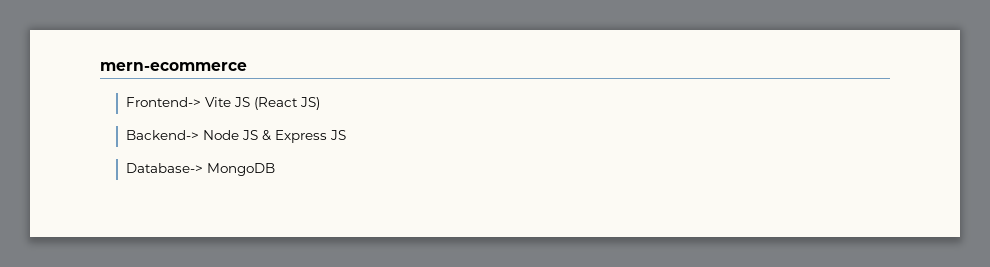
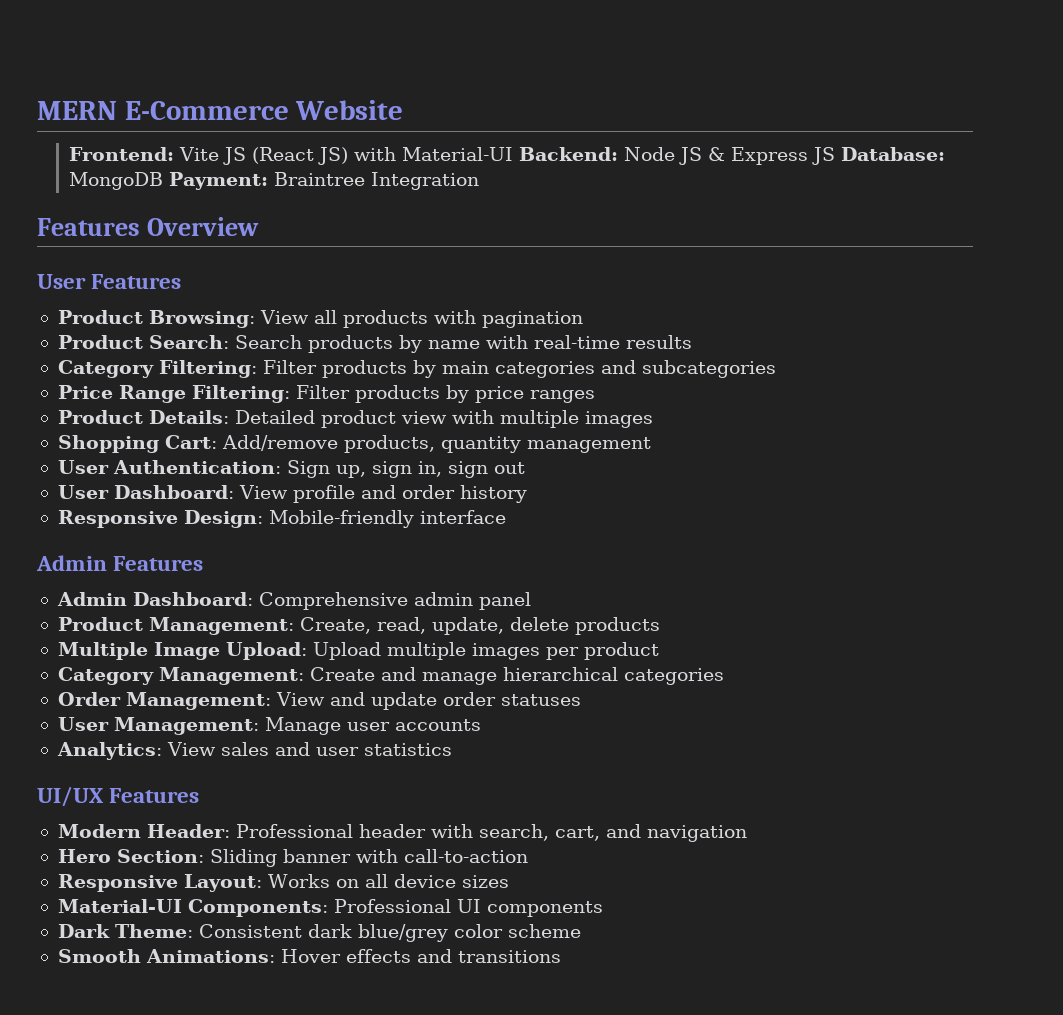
[100,62,247,71] [125,97,201,107] mern-ecommerce // Frontend-> -> [37,100,404,120] [69,147,175,161] MERN E-Commerce Website // Frontend:
[125,130,199,140] // Backend-> -> [354,147,619,161] with Material-UI Backend:
[125,163,275,176] // Database-> MongoDB -> [841,147,946,161] [69,172,480,190] [37,217,259,236] [37,274,182,289] [57,310,583,328] [57,335,692,353] [57,360,776,378] [57,385,595,403] [57,410,653,428] [57,435,651,453] [57,460,525,478] [57,485,527,503] [57,510,506,528] [36,555,204,571] [56,592,531,610] [57,617,660,635] [57,642,659,660] [57,667,724,685] [57,692,581,710] [57,717,481,735] [56,742,452,760] [37,786,200,807] [57,824,747,842] [57,849,528,867] [57,874,509,892] [57,899,603,917] [57,924,581,942] [57,949,561,963] Database: MongoDB Payment: Braintree Integration // Features Overview // User Features // Product Browsing: View all products with pagination // Product Search: Search products by name with real-time results // Category Filtering: Filter products by main categories and subcategories // Price Range Filtering: Filter products by price ranges // Product Details: Detailed product view with multiple images // Shopping Cart: Add/remove products, quantity management // User Authentication: Sign up, sign in, sign out // User Dashboard: View profile and order history // Responsive Design: Mobile-friendly interface // Admin Features // Admin Dashboard: Comprehensive admin panel // Product Management: Create, read, update, delete products // Multiple Image Upload: Upload multiple images per product // Category Management: Create and manage hierarchical categories // Order Management: View and update order statuses // User Management: Manage user accounts // Analytics: View sales and user statistics // UI/UX Features // Modern Header: Professional header with search, cart, and navigation // Hero Section: Sliding banner with call-to-action // Responsive Layout: Works on all device sizes // Material-UI Components: Professional UI components // Dark Theme: Consistent dark blue/grey color scheme // Smooth Animations: Hover effects and transitions

